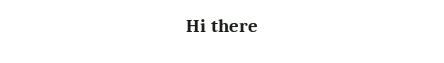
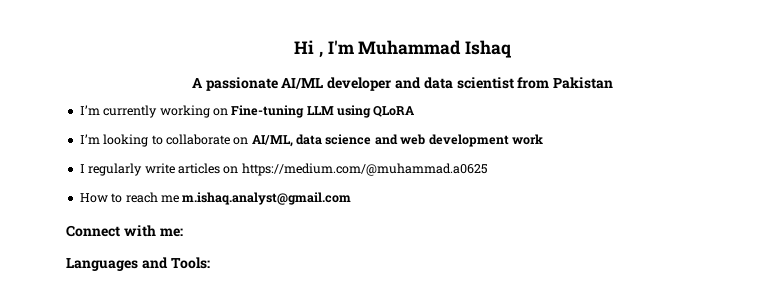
[210,19,258,32] there -> [318,40,511,58] [191,77,614,91] [79,105,415,118] [79,134,543,147] [79,163,488,176] [79,192,352,205] [66,225,183,237] [66,257,210,271] , I'm Muhammad Ishaq // A passionate AI/ML developer and data scientist from Pakistan // I’m currently working on Fine-tuning LLM using QLoRA // I’m looking to collaborate on AI/ML, data science and web development work // I regularly write articles on https://medium.com/@muhammad.a0625 // How to reach me m.ishaq.analyst@gmail.com // Connect with me: // Languages and Tools:

